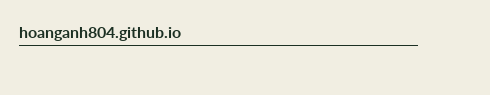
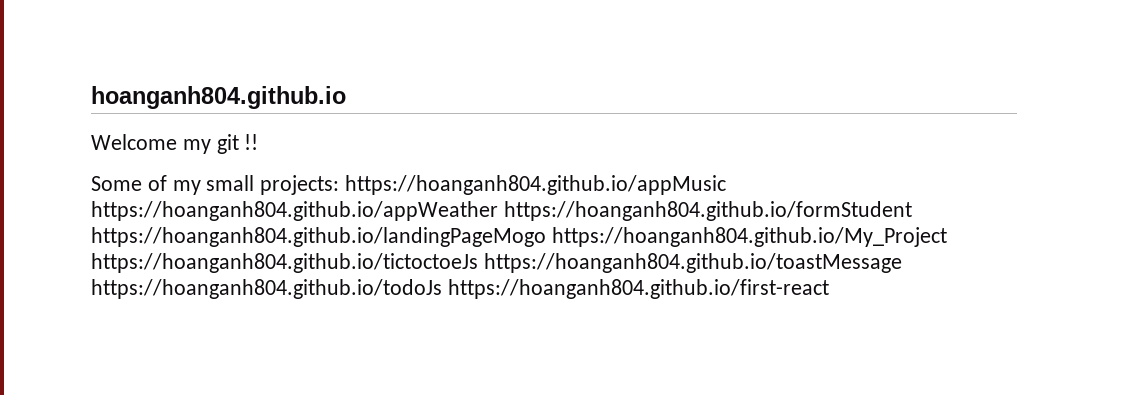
(181, 34) none -> [91,134,259,154] [91,175,727,195] [91,201,912,221] [91,227,947,247] [91,253,902,273] [91,279,829,299] // Welcome my git !! // Some of my small projects: https://hoanganh804.github.io/appMusic https://hoanganh804.github.io/appWeather https://hoanganh804.github.io/formStudent https://hoanganh804.github.io/landingPageMogo https://hoanganh804.github.io/My_Project https://hoanganh804.github.io/tictoctoeJs https://hoanganh804.github.io/toastMessage https://hoanganh804.github.io/todoJs https://hoanganh804.github.io/first-react

